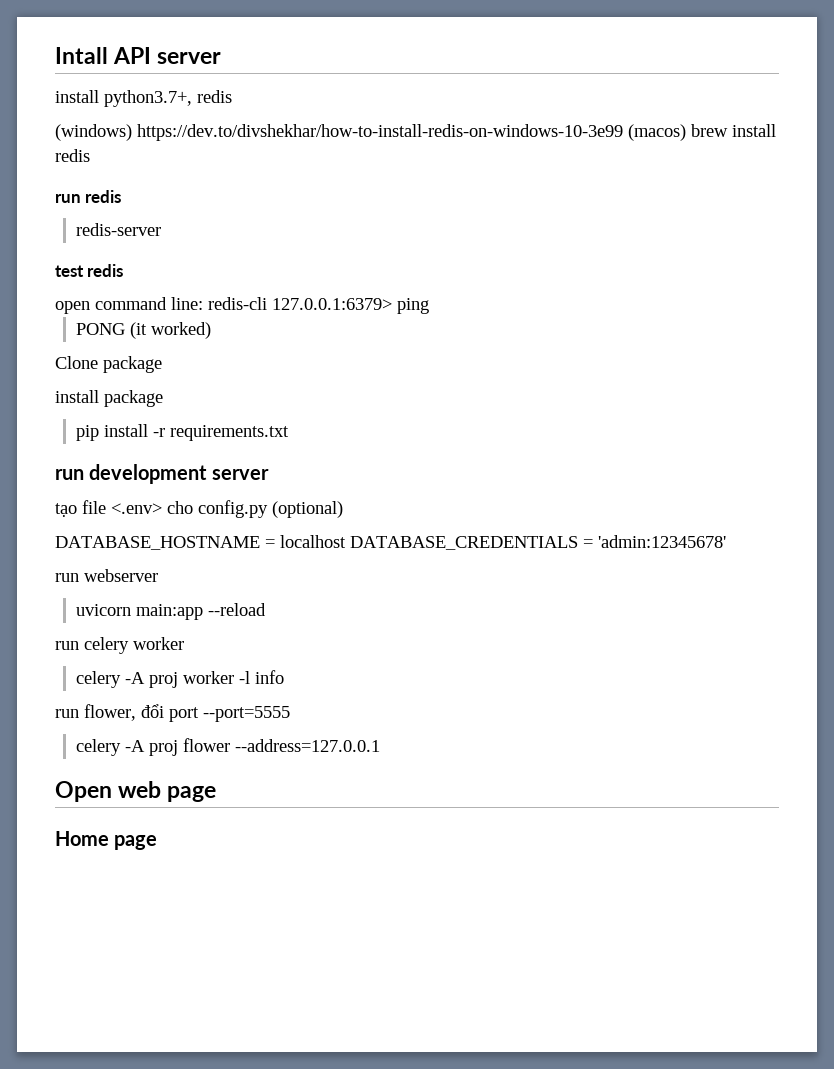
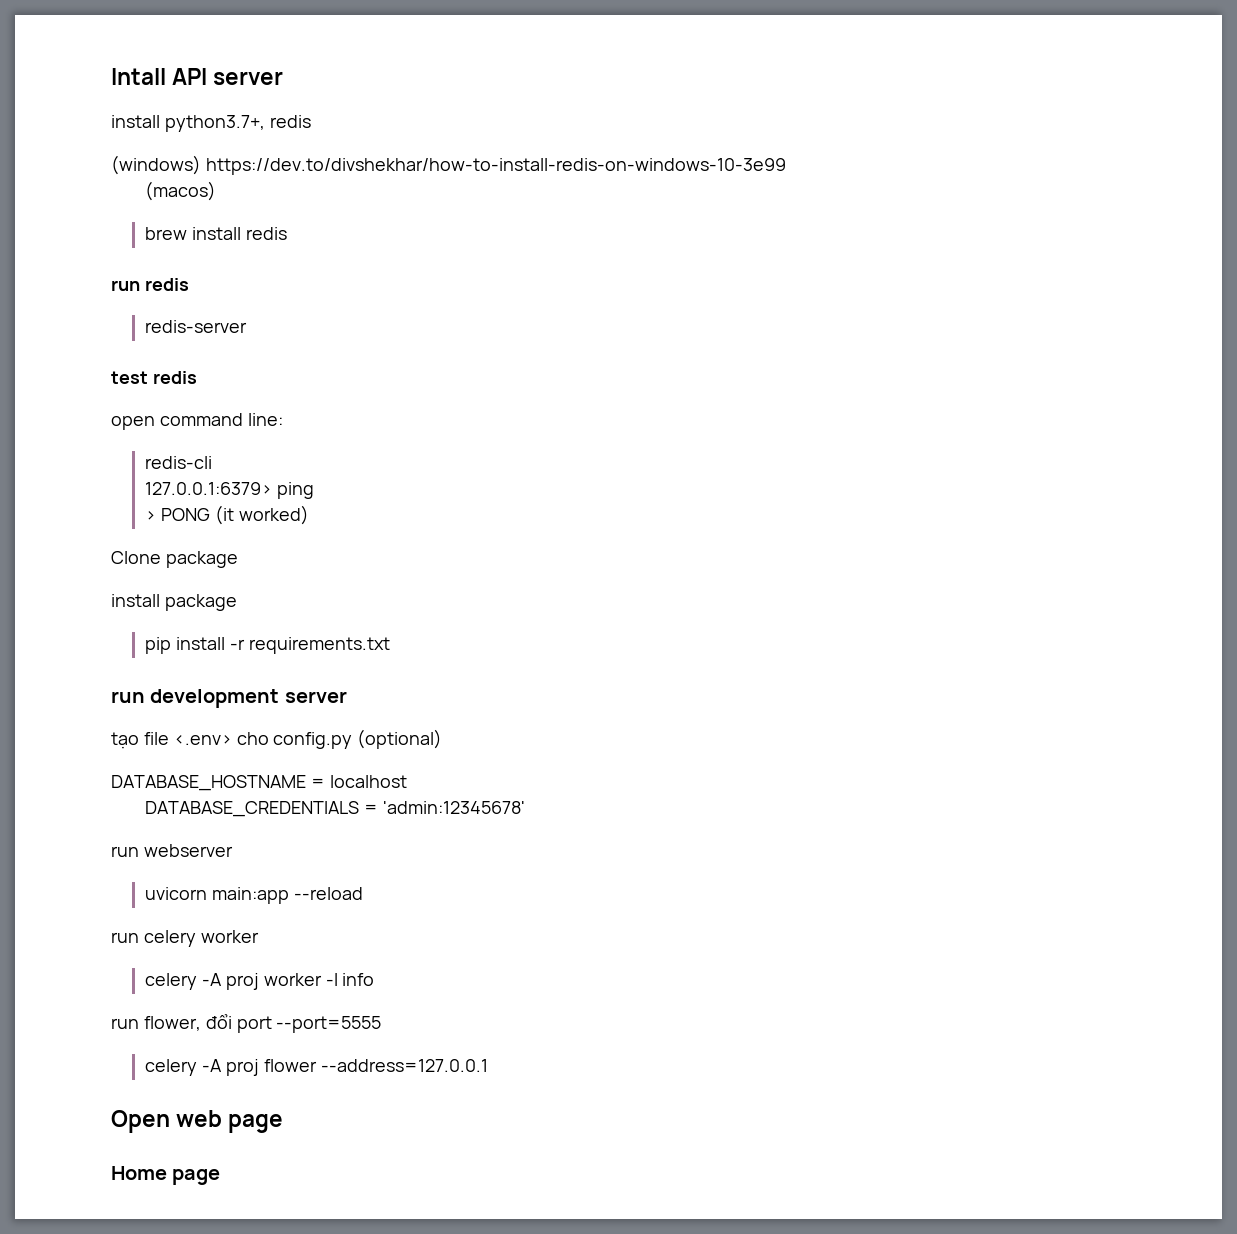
(623, 132) none -> (786, 166) //
(686, 132) none -> (217, 191) //
(203, 303) none -> (283, 419) //
(267, 303) none -> (213, 462) //
(429, 306) none -> [145,511,157,521] >
(346, 541) none -> (407, 781) //

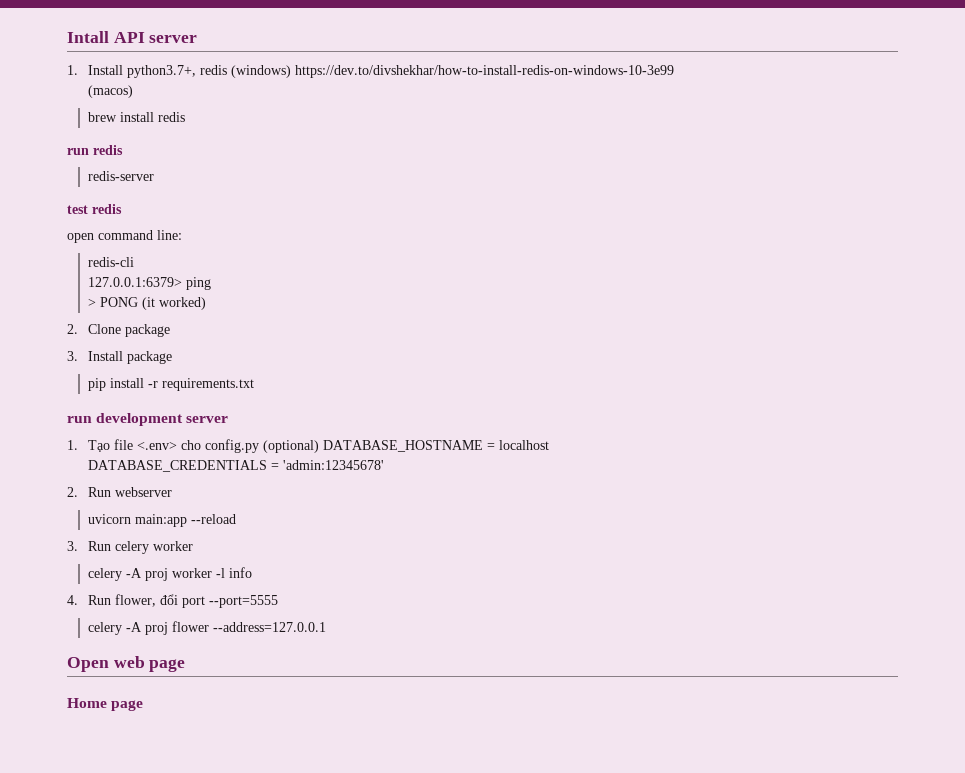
[111,115,160,128] install -> [67,65,124,75] 1. Install
(311, 121) // -> (228, 70) none
(309, 515) none -> [67,324,78,334] 2.
[111,594,160,607] install -> [67,351,124,361] 3. Install
[111,732,139,749] tạo -> [67,440,111,452] 1. Tạo
(443, 739) // -> (320, 446) none
[111,846,139,857] run -> [67,487,112,497] 2. Run
[111,932,139,943] run -> [67,541,112,551] 3. Run
[111,1018,139,1029] run -> [67,595,112,605] 4. Run

